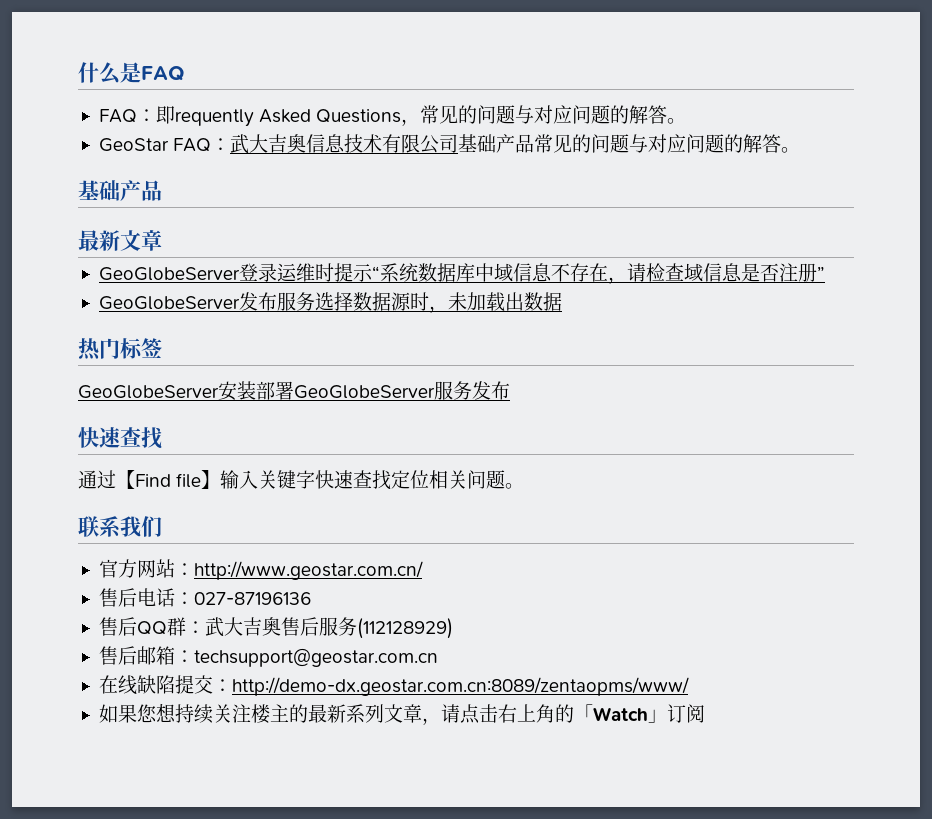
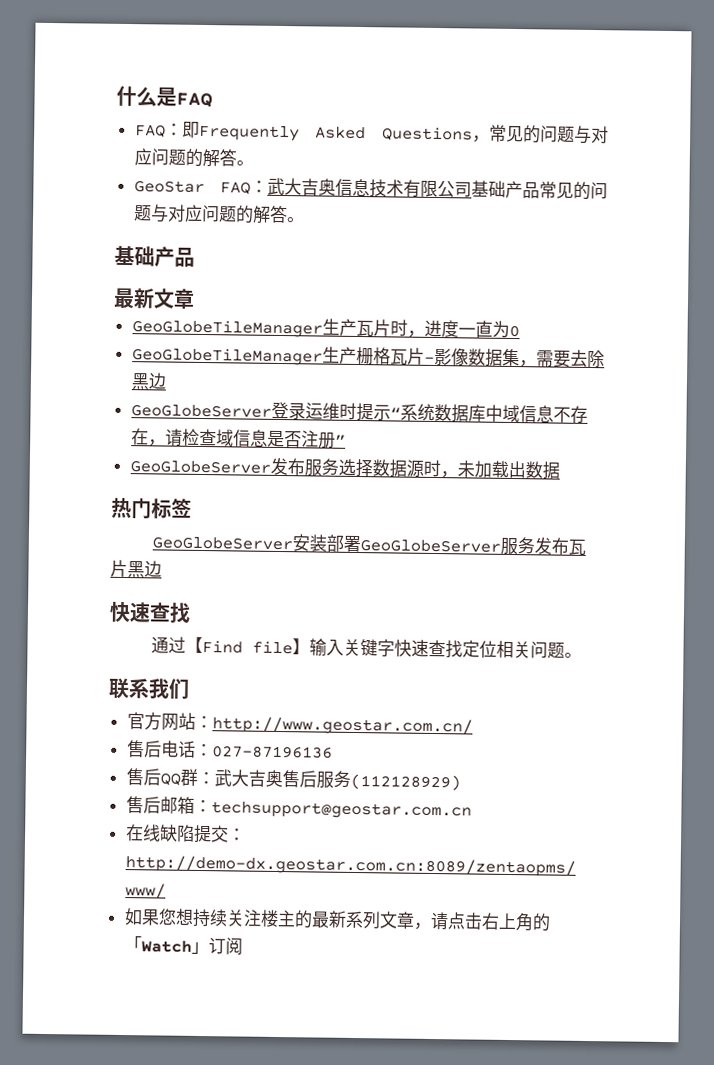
[174,109,254,127] requently -> [198,124,300,142] Frequently
(162, 240) none -> [131,318,520,338] [131,346,605,368] [130,372,167,390] // GeoGlobeTileManager生产瓦片时，进度一直为0 // GeoGlobeTileManager生产栅格瓦片-影像数据集，需要去除黑边
(510, 390) none -> [568,538,587,555] [110,559,162,578] 瓦片黑边

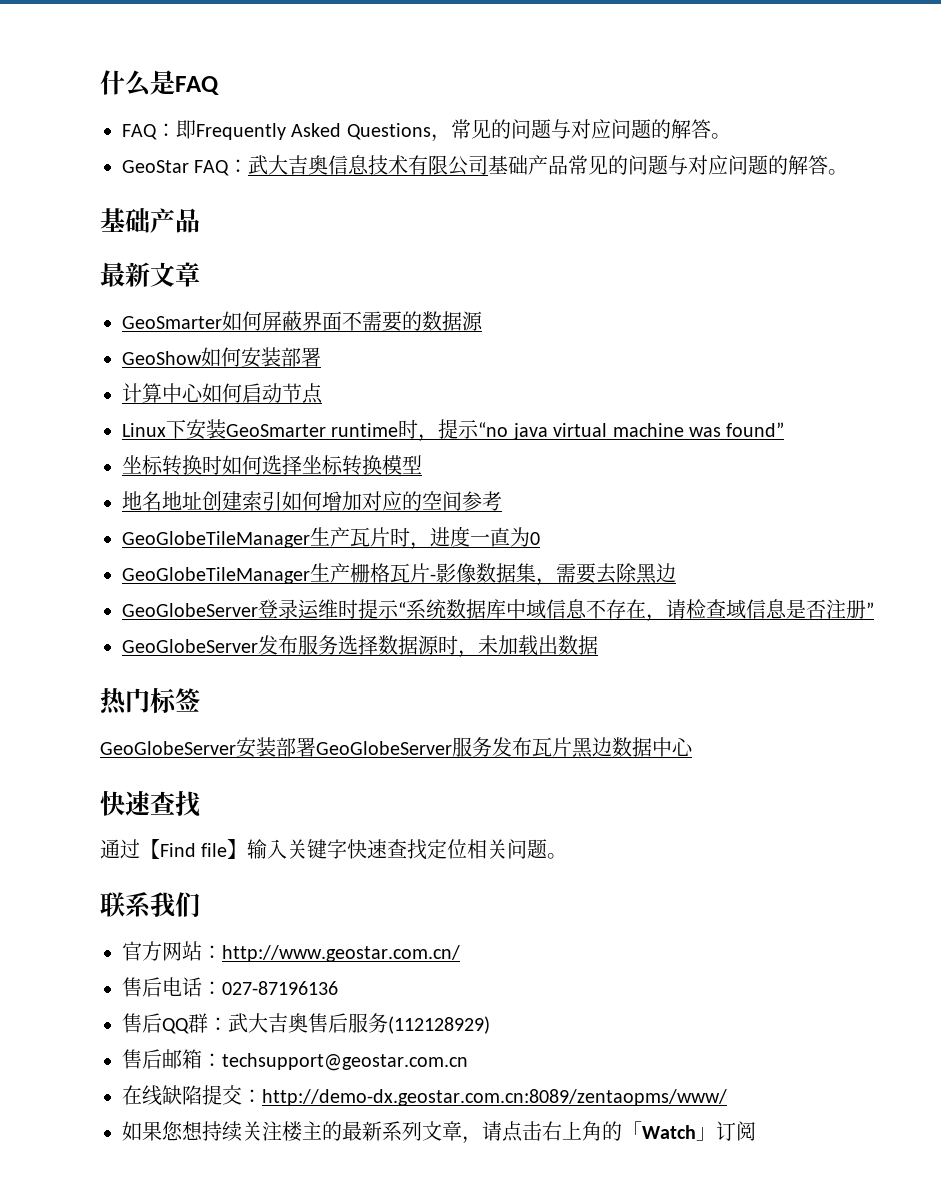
(195, 298) none -> [122,311,483,332] [122,347,321,368] [122,383,323,404] [122,419,785,442] [122,455,422,476] [122,491,502,511] // GeoSmarter如何屏蔽界面不需要的数据源 // GeoShow如何安装部署 // 计算中心如何启动节点 // Linux下安装GeoSmarter runtime时，提示“no java virtual machine was found” // 坐标转换时如何选择坐标转换模型 // 地名地址创建索引如何增加对应的空间参考
(162, 569) none -> [612,737,694,757] 数据中心

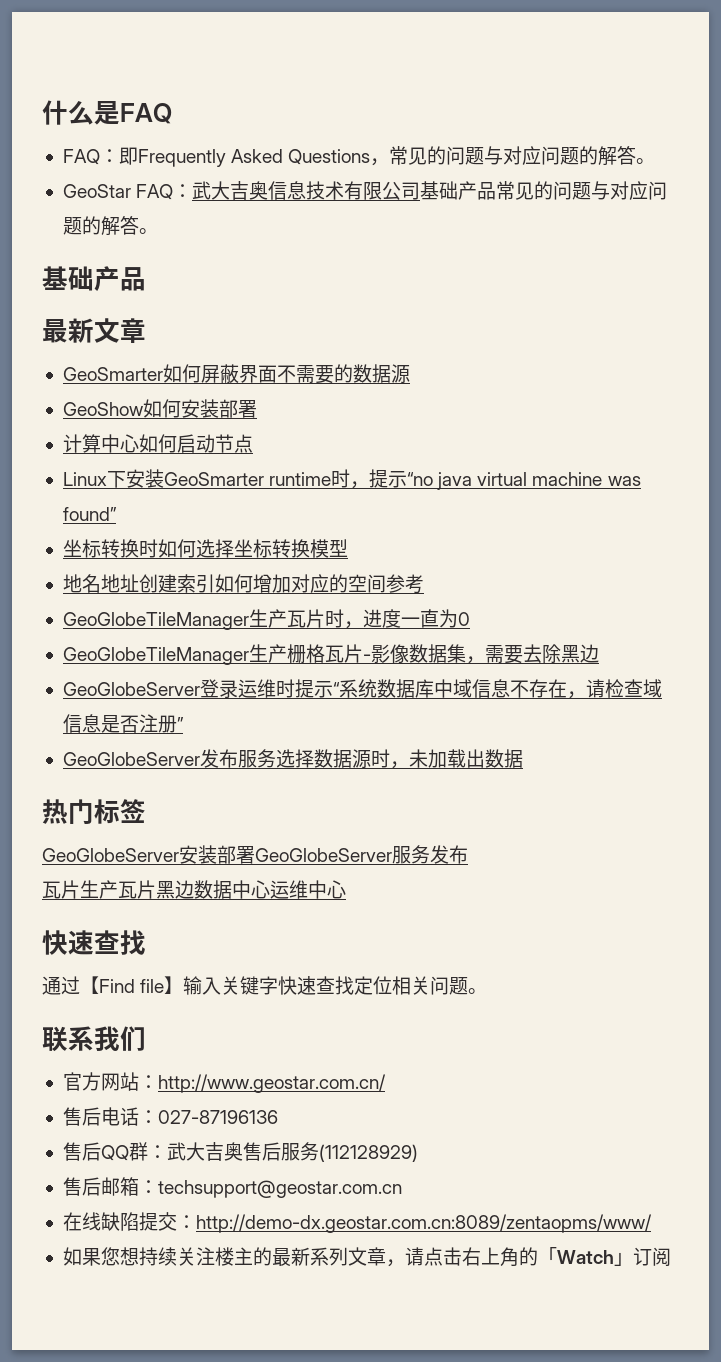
(532, 747) none -> [42,880,118,899] // 瓦片生产
(694, 746) none -> [270,880,346,899] 运维中心

